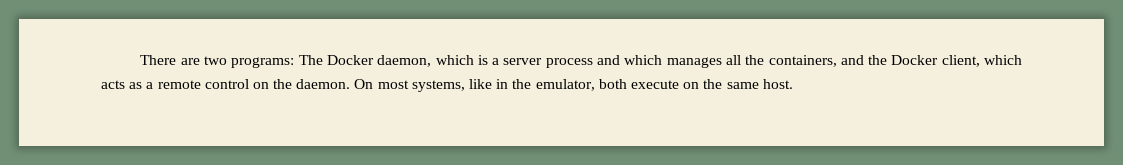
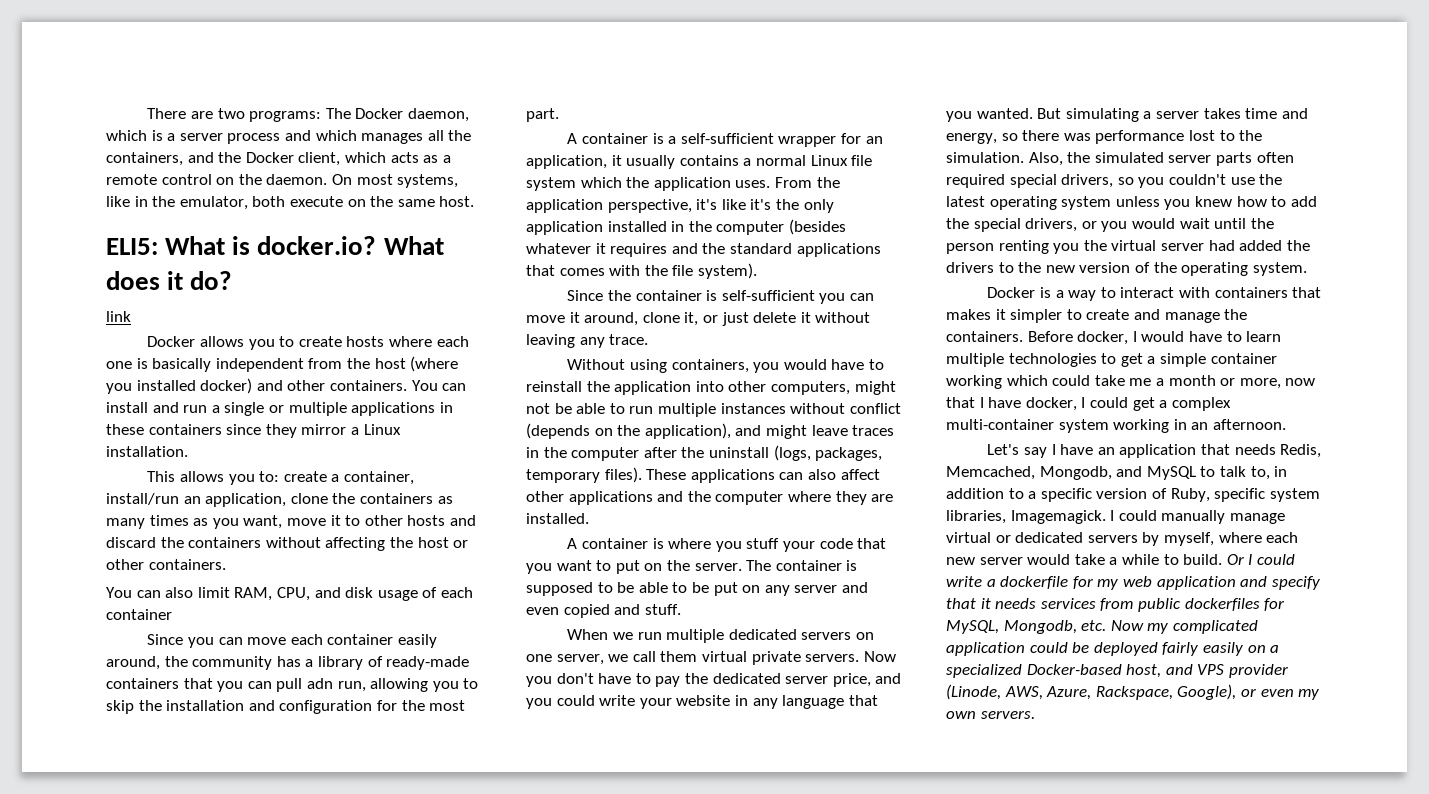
(793, 84) none -> [106,236,444,255] [106,271,233,290] [106,311,131,322] [147,336,469,350] [106,356,459,372] [106,378,467,394] [106,402,453,416] [106,424,401,438] [106,446,188,457] [147,471,414,485] [106,493,453,507] [106,515,476,529] [106,537,469,551] [106,559,226,570] [106,587,473,601] [106,609,172,620] [147,634,437,648] [106,656,470,670] [106,678,479,692] [106,700,466,714] [526,108,559,122] [567,133,883,147] [526,155,873,169] [526,177,840,191] [526,199,834,213] [526,219,846,235] [526,243,881,257] [526,263,757,279] [567,290,874,304] [526,312,871,326] [526,334,649,348] [567,359,884,373] [526,381,896,395] [526,403,901,417] [526,423,895,439] [526,445,883,461] [526,467,880,483] [526,491,894,505] [526,513,589,524] [567,538,887,552] [526,560,858,574] [526,582,868,596] [526,604,681,618] [567,629,874,643] [526,651,896,665] [526,673,902,687] [526,695,878,709] [946,108,1308,122] [946,130,1263,144] [946,152,1294,166] [946,174,1283,188] [946,196,1317,210] [946,218,1274,232] [946,240,1310,254] [946,262,1307,276] [987,287,1322,301] [946,309,1248,323] [946,331,1282,345] [946,353,1277,367] [946,375,1316,389] [946,397,1231,411] [946,419,1286,433] [987,444,1322,458] [946,466,1288,480] [946,488,1320,502] [946,510,1285,524] [946,532,1299,546] [946,554,1295,565] [946,576,1320,590] [946,598,1285,612] [946,620,1258,634] [946,642,1280,656] [946,664,1288,678] [946,684,1320,700] [946,710,1035,719] // ELI5: What is docker.io? What does it do? // link // Docker allows you to create hosts where each one is basically independent from the host (where you installed docker) and other containers. You can install and run a single or multiple applications in these containers since they mirror a Linux installation. // This allows you to: create a container, install/run an application, clone the containers as many times as you want, move it to other hosts and discard the containers without affecting the host or other containers. // You can also limit RAM, CPU, and disk usage of each container // Since you can move each container easily around, the community has a library of ready-made containers that you can pull adn run, allowing you to skip the installation and configuration for the most part. // A container is a self-sufficient wrapper for an application, it usually contains a normal Linux file system which the application uses. From the application perspective, it's like it's the only application installed in the computer (besides whatever it requires and the standard applications that comes with the file system). // Since the container is self-sufficient you can move it around, clone it, or just delete it without leaving any trace. // Without using containers, you would have to reinstall the application into other computers, might not be able to run multiple instances without conflict (depends on the application), and might leave traces in the computer after the uninstall (logs, packages, temporary files). These applications can also affect other applications and the computer where they are installed. // A container is where you stuff your code that you want to put on the server. The container is supposed to be able to be put on any server and even copied and stuff. // When we run multiple dedicated servers on one server, we call them virtual private servers. Now you don't have to pay the dedicated server price, and you could write your website in any language that you wanted. But simulating a server takes time and energy, so there was performance lost to the simulation. Also, the simulated server parts often required special drivers, so you couldn't use the latest operating system unless you knew how to add the special drivers, or you would wait until the person renting you the virtual server had added the drivers to the new version of the operating system. // Docker is a way to interact with containers that makes it simpler to create and manage the containers. Before docker, I would have to learn multiple technologies to get a simple container working which could take me a month or more, now that I have docker, I could get a complex multi-container system working in an afternoon. // Let's say I have an application that needs Redis, Memcached, Mongodb, and MySQL to talk to, in addition to a specific version of Ruby, specific system libraries, Imagemagick. I could manually manage virtual or dedicated servers by myself, where each new server would take a while to build. Or I could write a dockerfile for my web application and specify that it needs services from public dockerfiles for MySQL, Mongodb, etc. Now my complicated application could be deployed fairly easily on a specialized Docker-based host, and VPS provider (Linode, AWS, Azure, Rackspace, Google), or even my own servers.

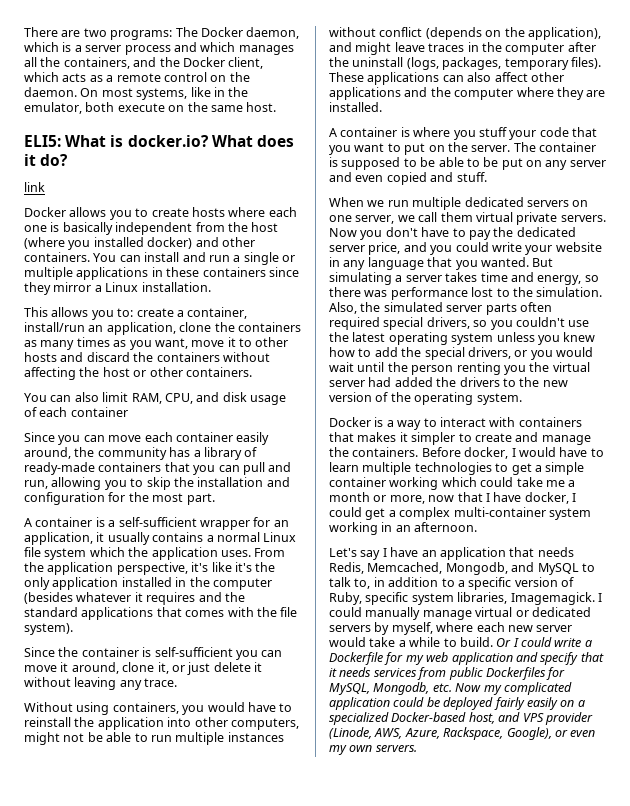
[306,678,333,689] adn -> [268,462,292,472] and
[1000,576,1069,589] dockerfile -> [329,652,383,665] Dockerfile
[1184,598,1260,611] dockerfiles -> [485,667,546,680] Dockerfiles

